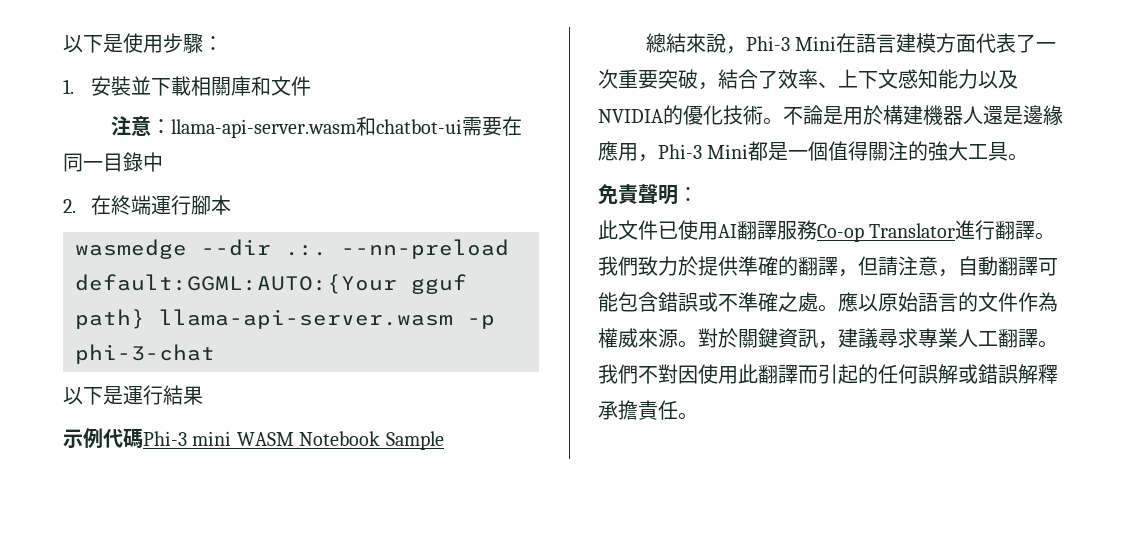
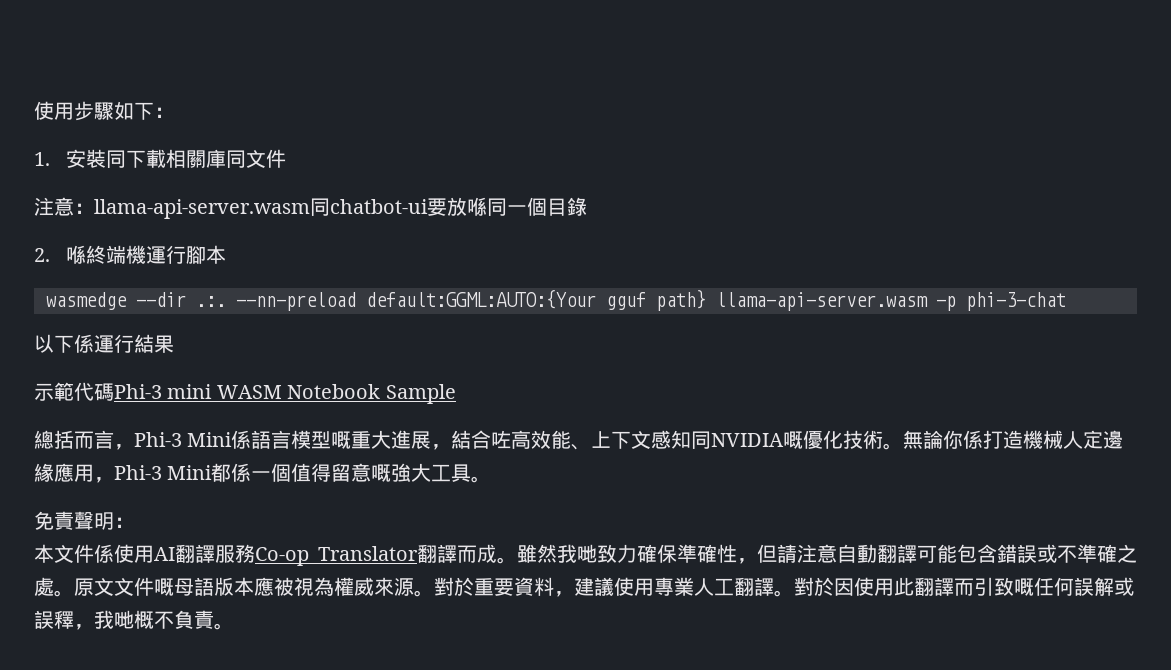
[63,34,123,53] 以下是 -> (34, 110) none
(203, 44) none -> [114,101,154,120] 如下
[131,76,152,95] 並 -> [106,150,127,168] 同
[251,76,272,96] 和 -> [226,150,247,168] 同
[355,116,522,136] [63,153,103,172] 和chatbot-ui需要在同一 -> [310,197,547,216] 同chatbot-ui要放喺同一個
[143,152,163,172] 中 -> (587, 206) none
[91,195,152,215] 在終端 -> [66,245,147,264] 喺終端機
[103,386,123,405] 是 -> [74,334,94,353] 係
[83,428,103,448] 例 -> [54,382,74,401] 範
[665,33,1057,54] [598,69,1018,90] [598,105,1023,125] 結來說，Phi-3 Mini在語言建模方面代表了一次重要突破，結合了效率、上下文感知能力以及NVIDIA的優化技術。不論是用於構建機器人還是 -> [54,430,1104,450] 括而言，Phi-3 Mini係語言模型嘅重大進展，結合咗高效能、上下文感知同NVIDIA嘅優化技術。無論你係打造機械人定
[768,142,789,161] 是 -> [231,463,252,482] 係
[868,141,929,161] 關注的 -> [331,463,392,482] 留意嘅
[598,220,678,240] 此文件已 -> [34,544,114,563] 本文件係
[955,220,1056,240] [598,256,838,276] 進行翻譯。我們致力於提供準確的翻譯 -> [416,544,737,564] 翻譯而成。雖然我哋致力確保準確性
[938,269,958,277] ， -> (837, 553) none
[838,292,1058,312] [598,328,918,349] 應以原始語言的文件作為權威來源。對於關鍵資訊，建議尋求 -> [74,577,654,597] 原文文件嘅母語版本應被視為權威來源。對於重要資料，建議使用
[598,364,678,384] 我們不對 -> [794,577,834,596] 對於
[838,364,878,384] 起的 -> [994,577,1034,596] 致嘅
[978,364,1058,384] [598,400,678,420] 錯誤解釋承擔責任 -> [34,610,214,630] 誤釋，我哋概不負責

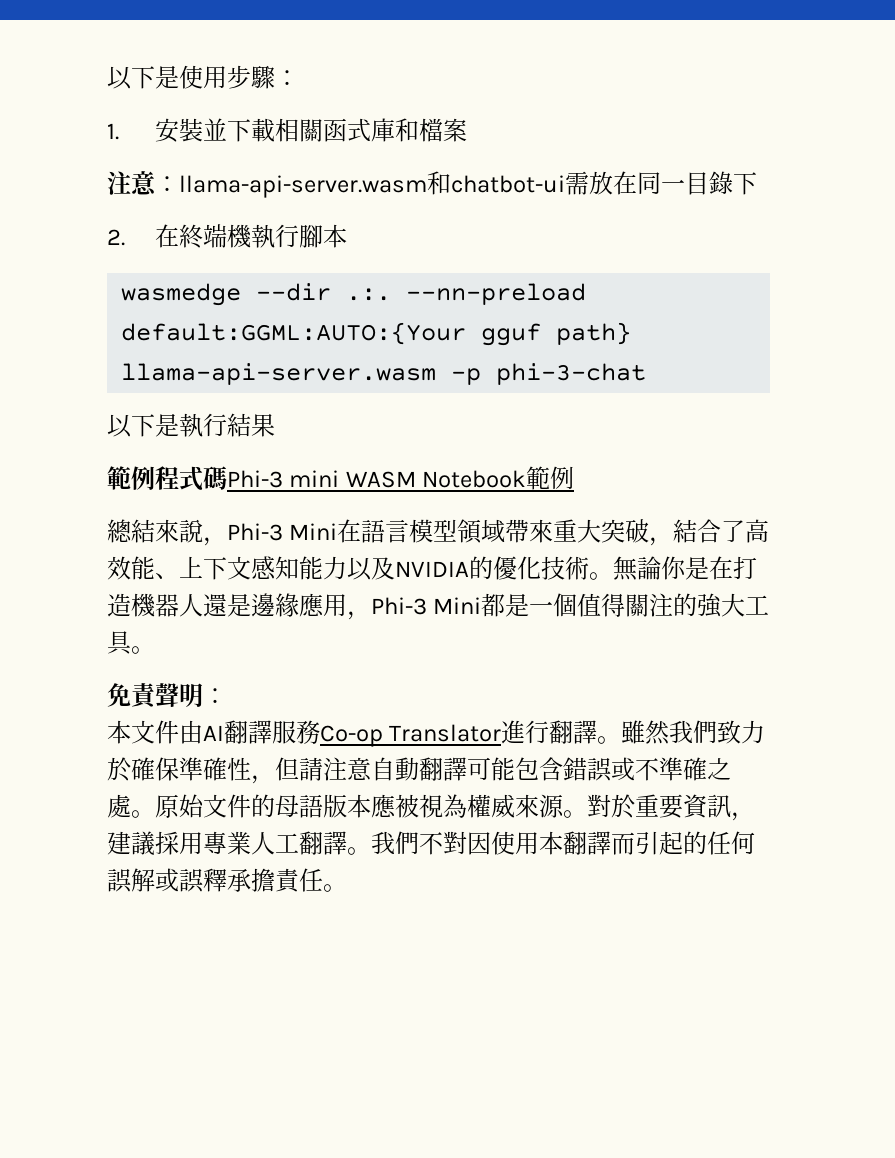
(34, 110) none -> [107,65,179,90] 以下是
[114,101,154,120] 如下 -> (275, 77) none
[106,150,127,168] 同 -> [202,118,227,141] 並
[206,149,287,168] 庫同文件 -> [322,118,467,142] 函式庫和檔案
[310,197,547,216] 同chatbot-ui要放喺同一個 -> [427,171,685,195] 和chatbot-ui需放在同一
(587, 206) none -> [733,172,757,195] 下
[66,245,167,264] 喺終端機運 -> [154,224,275,249] 在終端機執
[74,334,114,353] 係運 -> [155,413,203,437] 是執
[34,382,94,401] 示範代 -> [107,466,203,491] 範例程式
[385,384,456,404] Sample -> [526,466,575,490] 範例
[54,430,252,450] 括而言，Phi-3 Mini係 -> [131,519,362,546] 結來說，Phi-3 Mini在
[331,430,512,450] 嘅重大進展，結合咗 -> [457,519,746,546] 領域帶來重大突破，結合了
[691,431,804,449] 同NVIDIA嘅 -> [299,556,493,581] 能力以及NVIDIA的
[963,430,1104,449] 係打造機械人定 -> [685,556,757,580] [107,593,251,617] 是在打造機器人還是
[231,463,252,482] 係 -> [505,593,530,617] 是
[331,463,392,482] 留意嘅 -> [625,593,698,617] 關注的
[94,544,154,563] 係使用 -> [179,720,203,744] 由
[416,544,637,564] 翻譯而成。雖然我哋致力 -> [501,720,766,745] [107,757,131,782] 進行翻譯。雖然我們致力於
[94,577,174,596] 文文件嘅 -> [179,794,275,818] 始文件的
[534,577,634,597] 料，建議使 -> [707,794,755,821] [107,831,179,855] 訊，建議採
[794,577,914,596] 對於因使用此 -> [371,831,563,855] 我們不對因使用本
[994,577,1034,596] 致嘅 -> [659,831,707,855] 起的
[74,610,214,630] ，我哋概不負責 -> [227,868,323,893] 承擔責任

